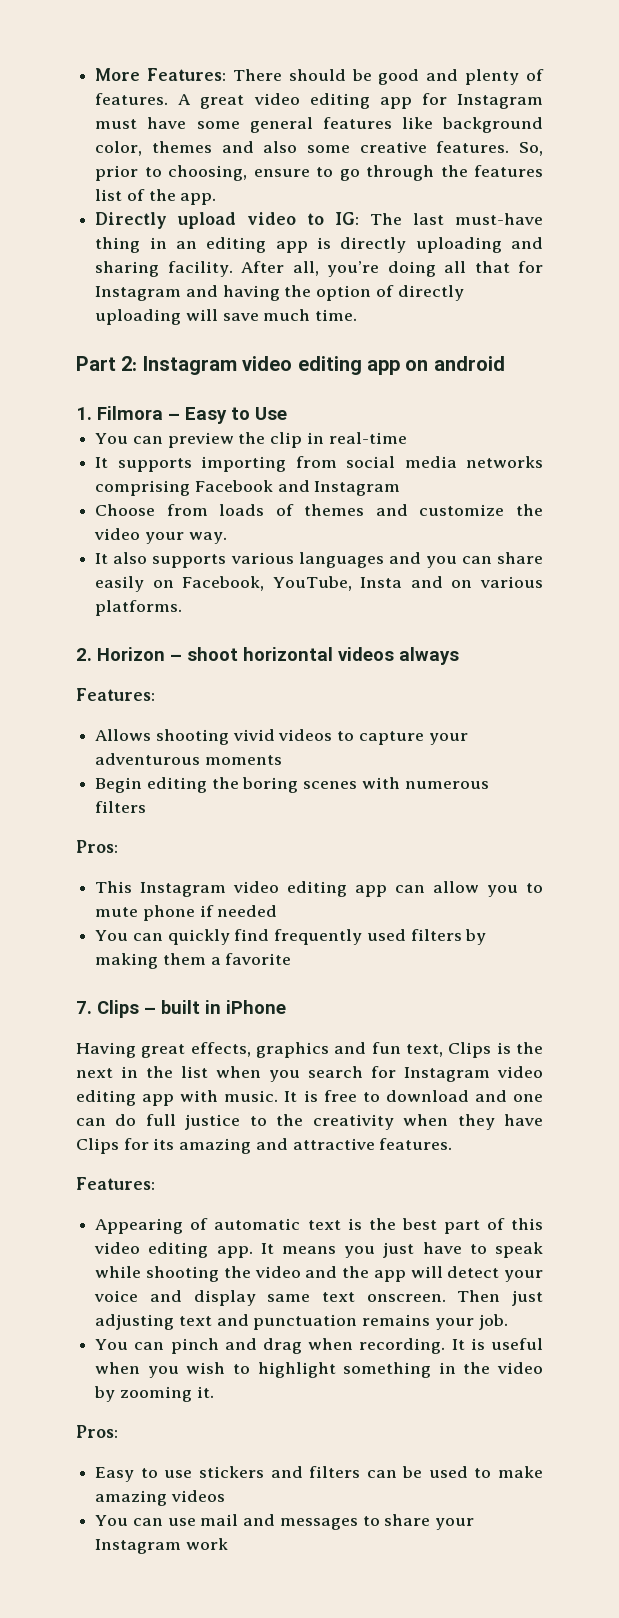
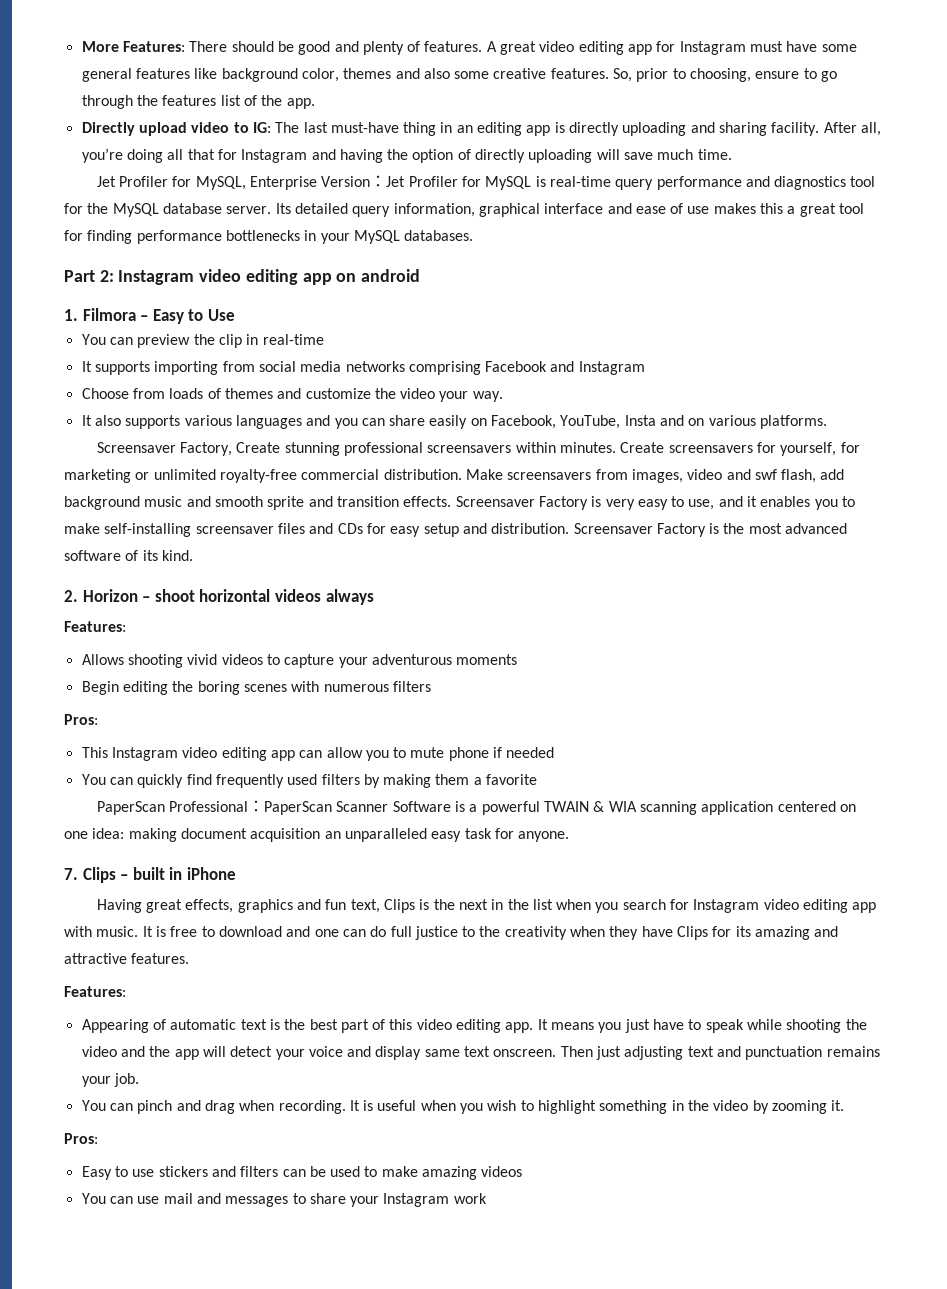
(358, 315) none -> [96,175,876,190] [64,203,865,217] [64,230,474,244] // Jet Profiler for MySQL, Enterprise Version：Jet Profiler for MySQL is real-time query performance and diagnostics tool for the MySQL database server. Its detailed query information, graphical interface and ease of use makes this a great tool for finding performance bottlenecks in your MySQL databases.
(183, 608) none -> [96,442,860,456] [64,469,845,483] [64,496,856,510] [64,523,848,537] [64,550,193,561] // Screensaver Factory, Create stunning professional screensavers within minutes. Create screensavers for yourself, for marketing or unlimited royalty-free commercial distribution. Make screensavers from images, video and swf flash, add background music and smooth sprite and transition effects. Screensaver Factory is very easy to use, and it enables you to make self-installing screensaver files and CDs for easy setup and distribution. Screensaver Factory is the most advanced software of its kind.
(292, 959) none -> [96,800,856,815] [64,828,570,842] // PaperScan Professional：PaperScan Scanner Software is a powerful TWAIN & WIA scanning application centered on one idea: making document acquisition an unparalleled easy task for anyone.

